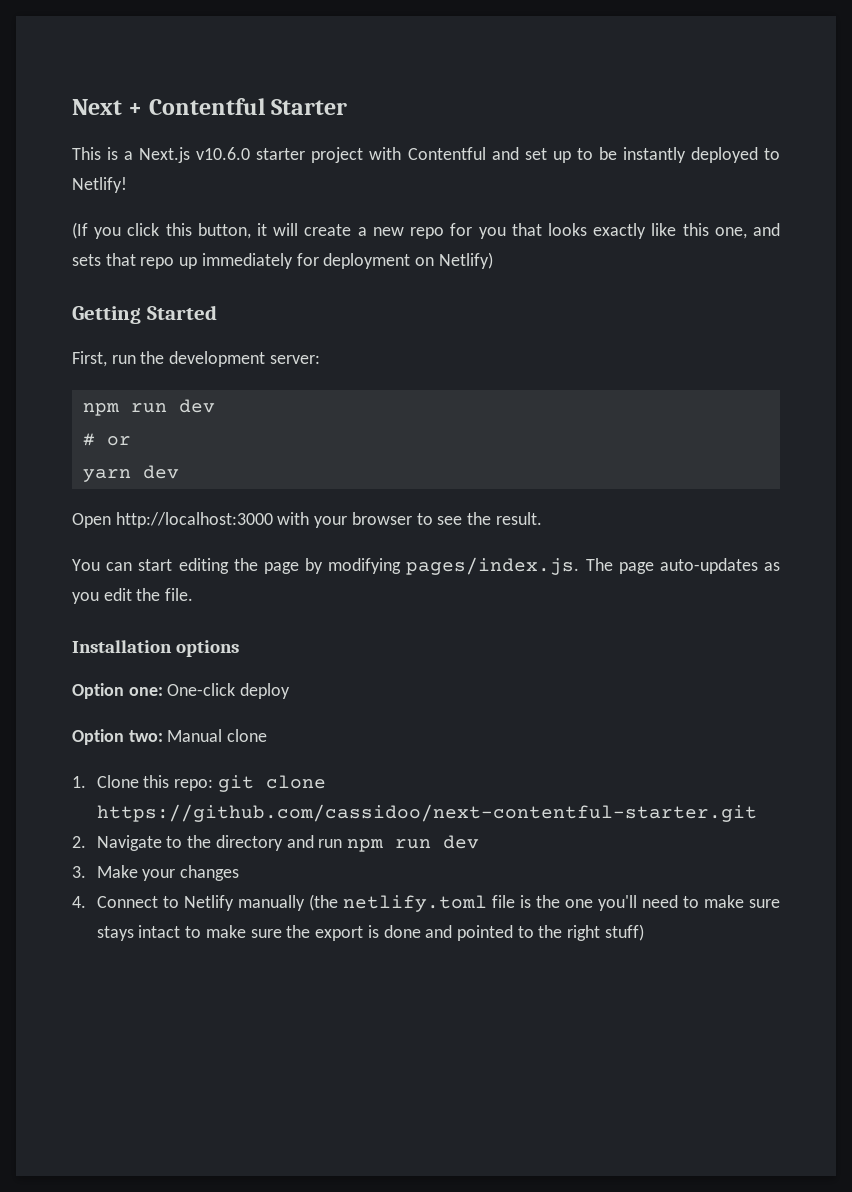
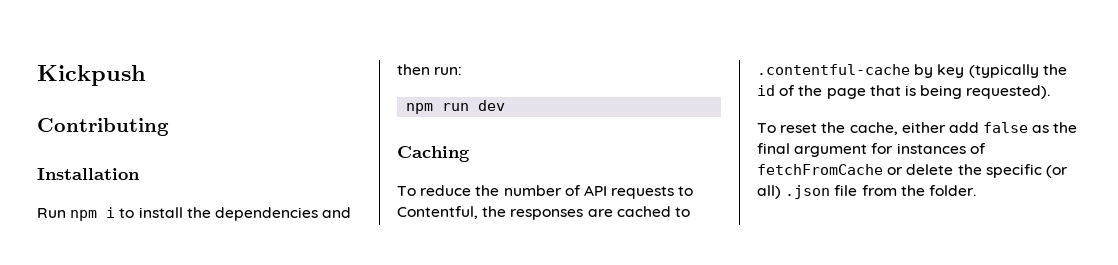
[72,98,348,115] [72,147,780,163] [72,177,127,193] [72,222,781,239] [72,252,493,269] [72,305,217,324] [72,351,320,367] [82,399,215,416] [82,433,131,446] [82,465,179,482] [72,512,542,528] [72,557,780,575] [72,588,194,604] [72,640,239,657] [72,683,291,699] [72,729,268,745] [72,775,326,792] [96,804,757,822] [72,835,480,852] [72,865,240,881] [72,894,780,912] [96,924,644,941] Next + Contentful Starter // This is a Next.js v10.6.0 starter project with Contentful and set up to be instantly deployed to Netlify! // (If you click this button, it will create a new repo for you that looks exactly like this one, and sets that repo up immediately for deployment on Netlify) // Getting Started // First, run the development server: // npm run dev // # or // yarn dev // Open http://localhost:3000 with your browser to see the result. // You can start editing the page by modifying pages/index.js. The page auto-updates as you edit the file. // Installation options // Option one: One-click deploy // Option two: Manual clone // 1. Clone this repo: git clone https://github.com/cassidoo/next-contentful-starter.git // 2. Navigate to the directory and run npm run dev // 3. Make your changes // 4. Connect to Netlify manually (the netlify.toml file is the one you'll need to make sure stays intact to make sure the export is done and pointed to the right stuff) -> [37,65,146,86] [37,118,169,136] [37,168,140,180] [37,207,352,221] [397,64,463,75] [406,100,506,114] [397,146,470,162] [397,185,694,199] [397,206,690,220] [757,64,1067,78] [757,85,1051,99] [757,122,1078,135] [757,143,986,157] [757,164,1068,178] [757,185,976,199] Kickpush // Contributing // Installation // Run npm i to install the dependencies and then run: // npm run dev // Caching // To reduce the number of API requests to Contentful, the responses are cached to .contentful-cache by key (typically the id of the page that is being requested). // To reset the cache, either add false as the final argument for instances of fetchFromCache or delete the specific (or all) .json file from the folder.

